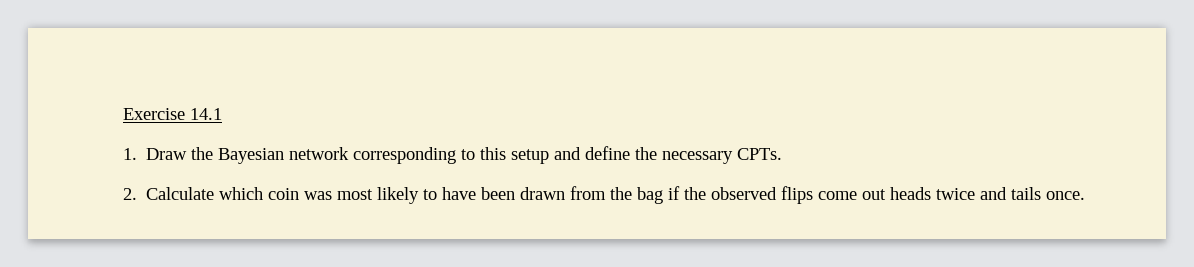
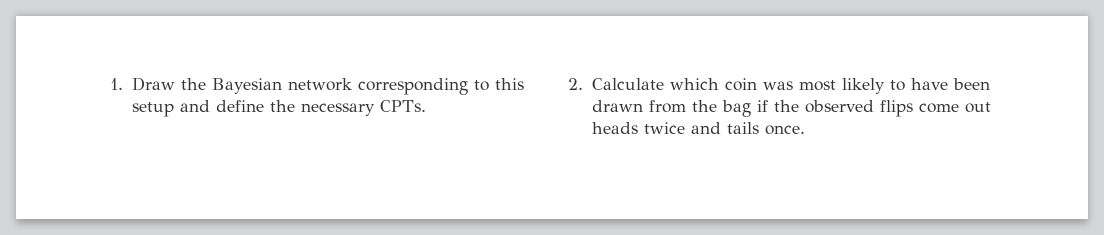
[123,108,222,120] Exercise 14.1 // -> (110, 84) none

